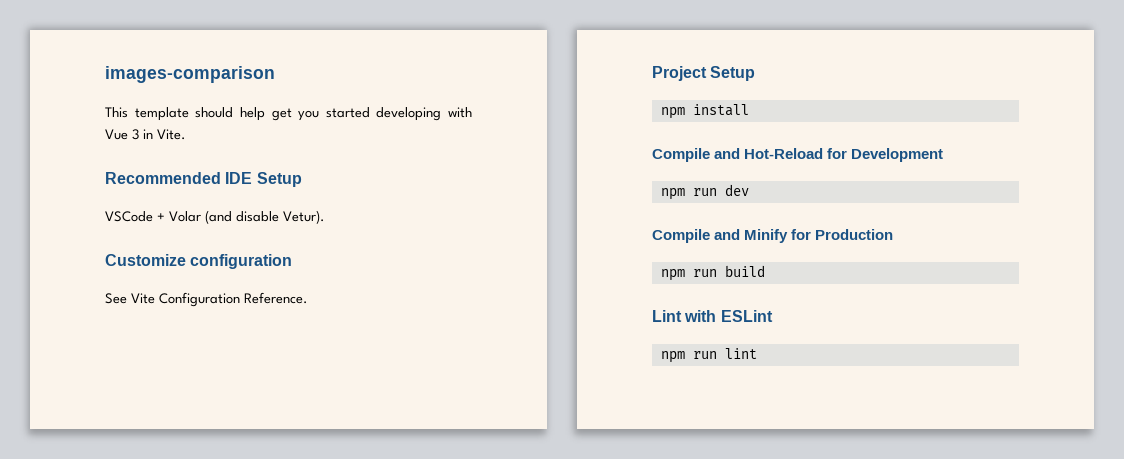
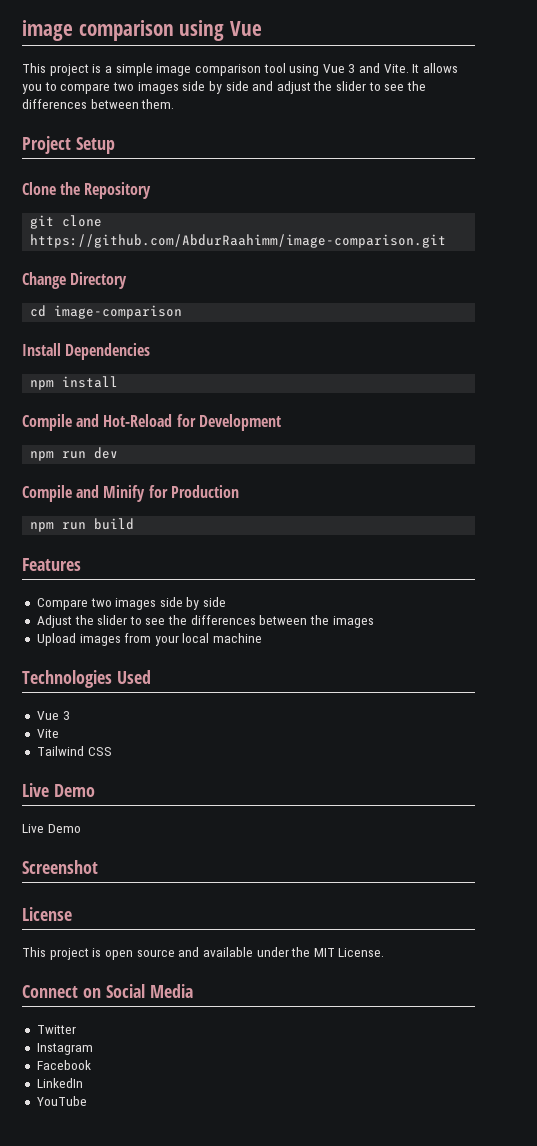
[105,66,275,83] [105,107,472,121] [105,129,153,140] images-comparison // This template should help get you started developing with Vue 3 in -> [22,20,263,41] [22,63,381,76] image comparison using Vue // This project is a simple image comparison tool using Vue 3 and
[105,172,302,187] [105,210,325,224] [105,254,293,269] [105,292,308,307] [652,66,756,81] // Recommended IDE Setup // VSCode + Volar (and disable Vetur). // Customize configuration // See Vite Configuration Reference. // Project Setup -> [412,63,459,73] [22,81,427,94] [22,99,175,109] [22,136,115,154] [22,182,152,199] [30,215,103,229] [30,234,447,248] [22,272,128,289] [30,305,183,319] [22,343,151,360] It allows you to compare two images side by side and adjust the slider to see the differences between them. // Project Setup // Clone the Repository // git clone https://github.com/AbdurRaahimm/image-comparison.git // Change Directory // cd image-comparison // Install Dependencies
[652,310,773,322] [660,348,757,363] Lint with ESLint // npm run lint -> [22,558,81,571] [36,597,227,610] [36,615,374,628] [36,633,263,646] [22,670,151,688] [36,711,70,720] [36,729,59,738] [36,746,112,756] [22,783,95,797] [22,824,81,833] [22,860,98,874] [22,907,72,921] [22,947,385,960] [22,984,193,998] [36,1025,76,1034] [36,1043,93,1055] [36,1060,91,1070] [36,1078,83,1088] [36,1096,87,1106] Features // Compare two images side by side // Adjust the slider to see the differences between the images // Upload images from your local machine // Technologies Used // Vue 3 // Vite // Tailwind CSS // Live Demo // Live Demo // Screenshot // License // This project is open source and available under the MIT License. // Connect on Social Media // Twitter // Instagram // Facebook // LinkedIn // YouTube

